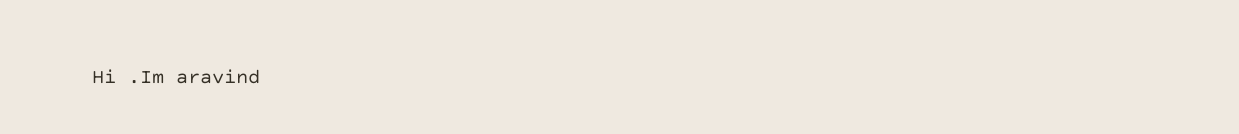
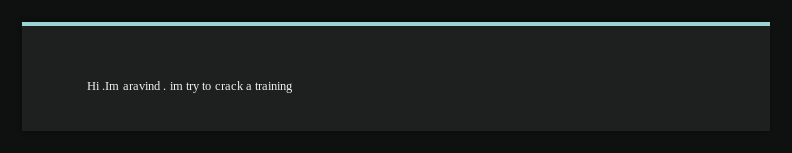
(260, 76) none -> [163,81,294,93] . im try to crack a training

